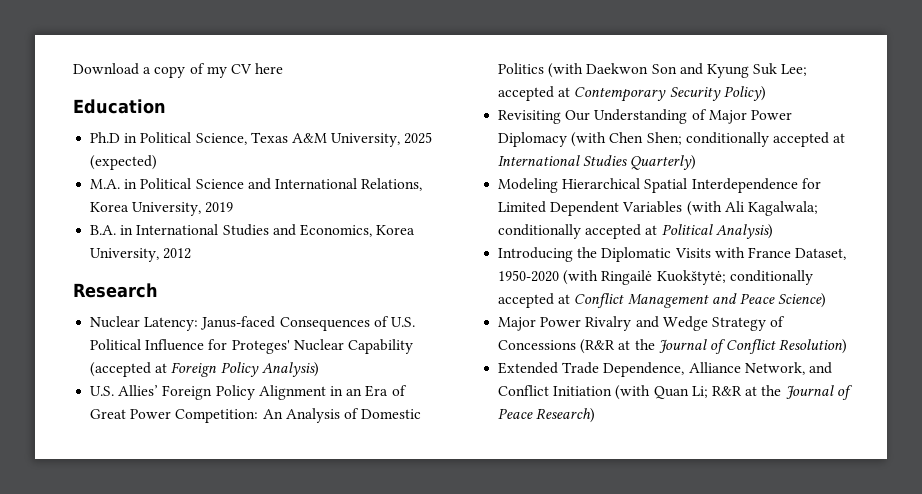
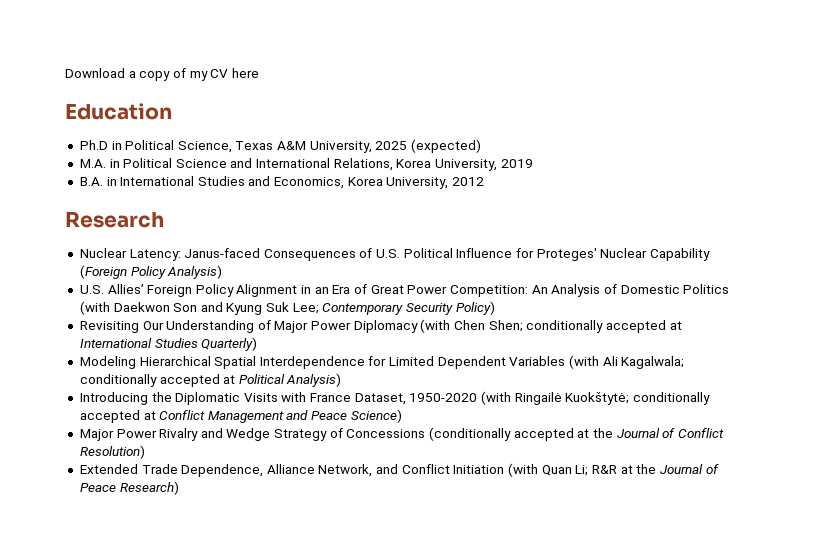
[90,362,218,377] (accepted at Foreign -> [79,265,127,279] (Foreign
[498,86,571,101] accepted at -> (319, 308) none
[580,339,616,354] (R&R -> [429,427,574,441] (conditionally accepted

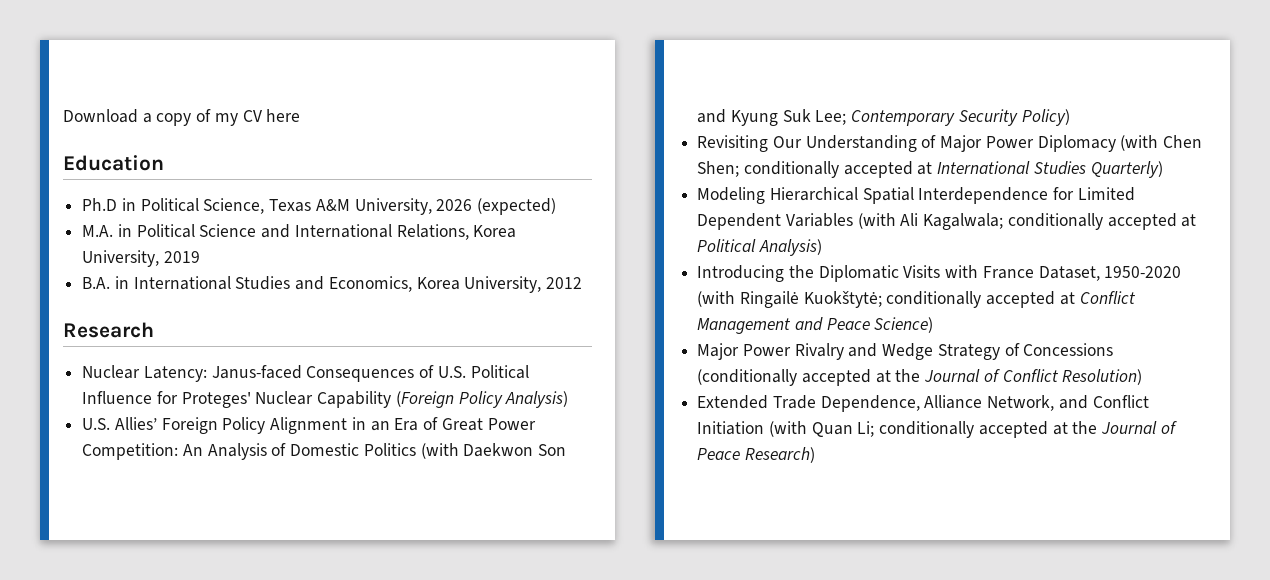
[375,141,408,150] 2025 -> [436,199,473,211] 2026
[591,465,617,474] R&R -> [879,421,1048,438] conditionally accepted

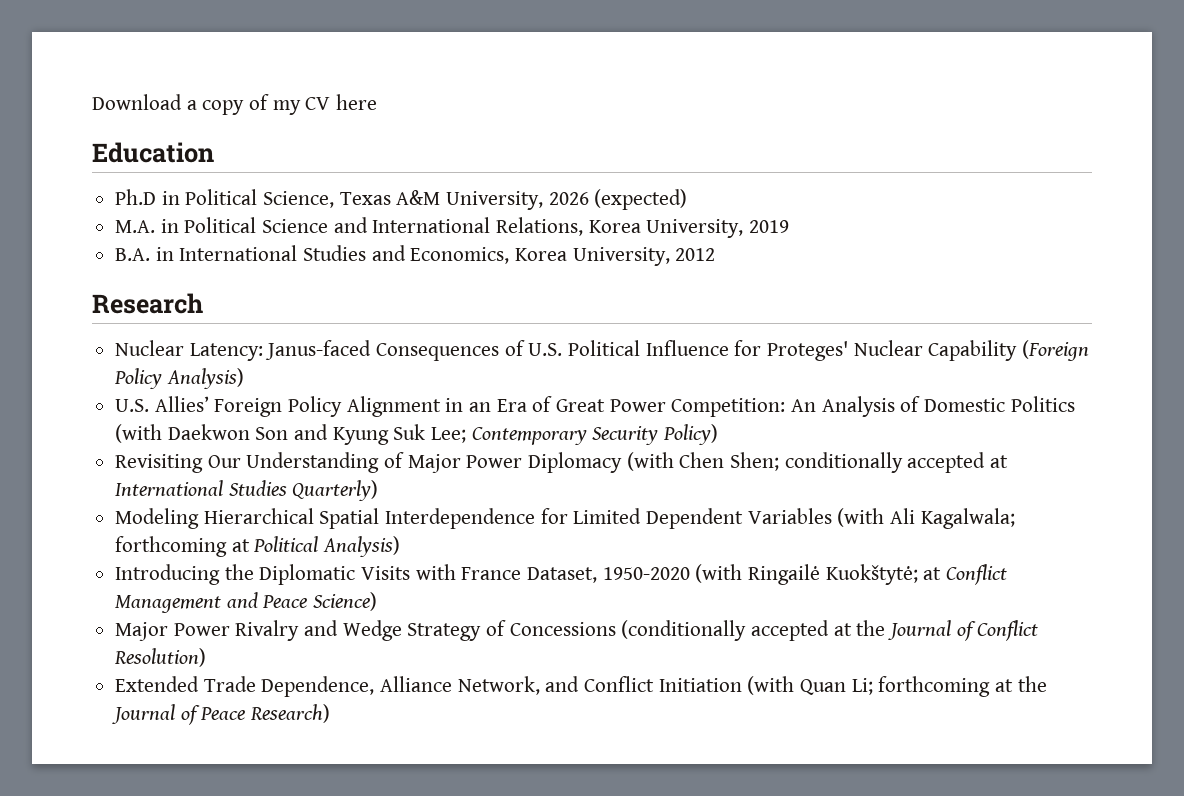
[1007,213,1177,230] conditionally accepted -> [115,536,228,557] forthcoming
[886,291,1056,308] conditionally accepted -> (918, 574) none
[879,421,1048,438] conditionally accepted -> [878,676,991,697] forthcoming

